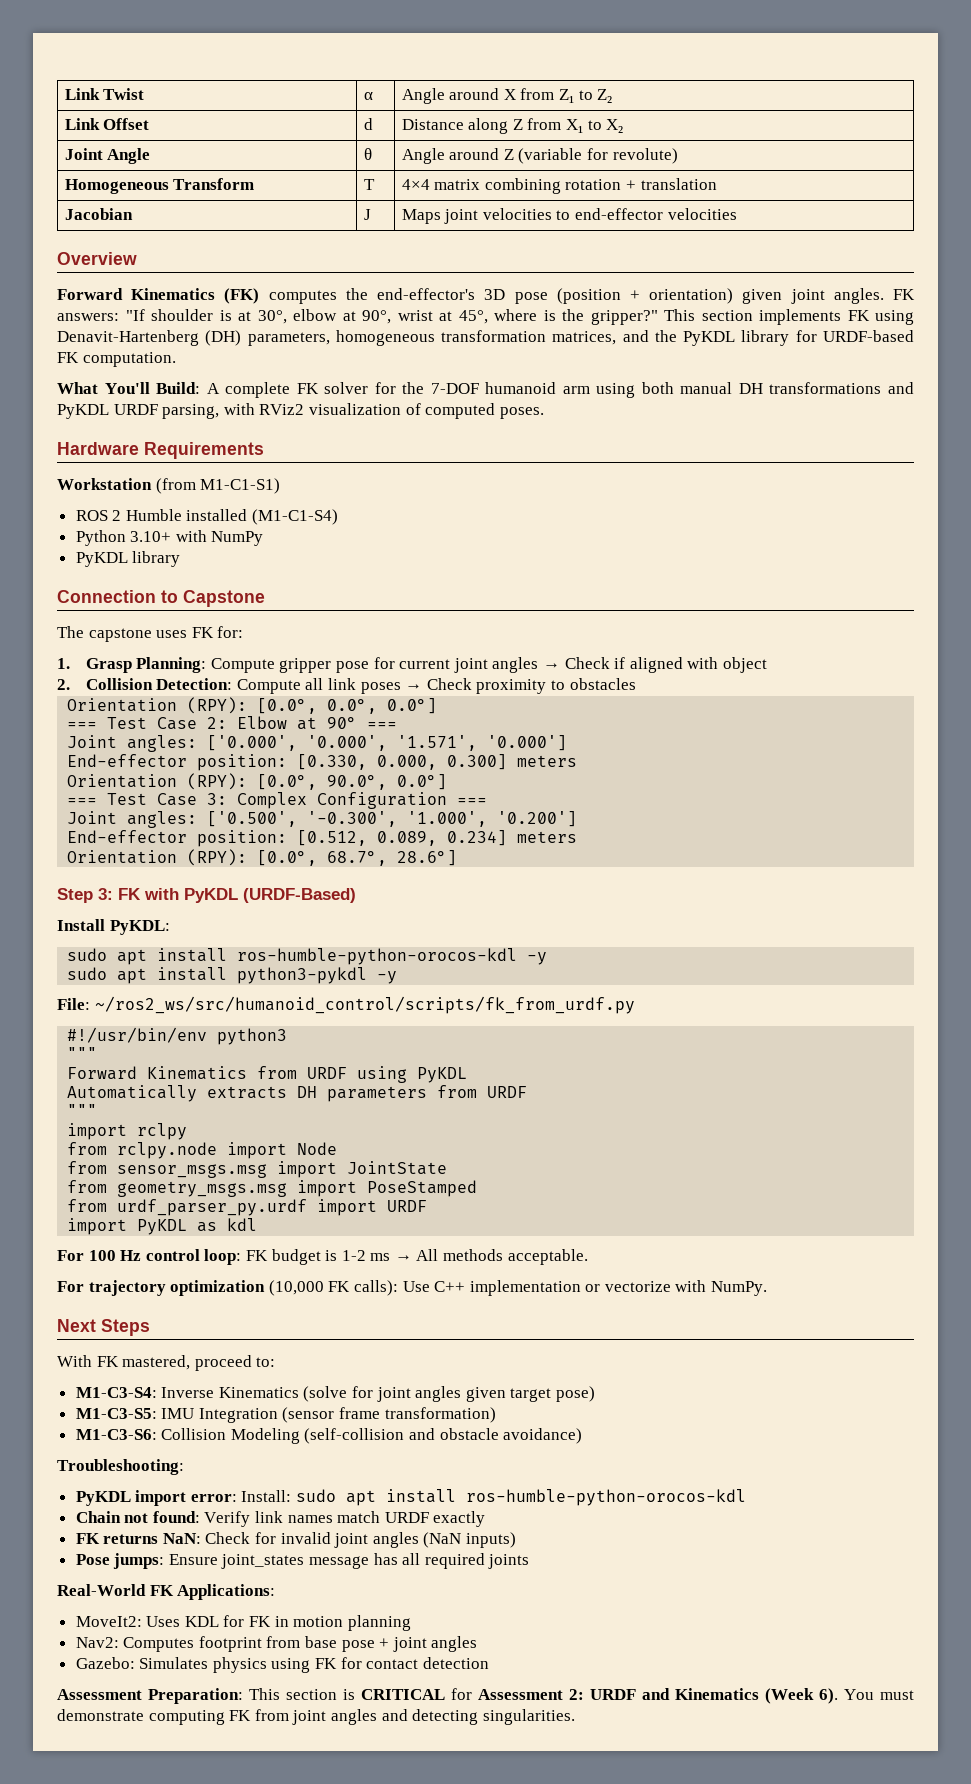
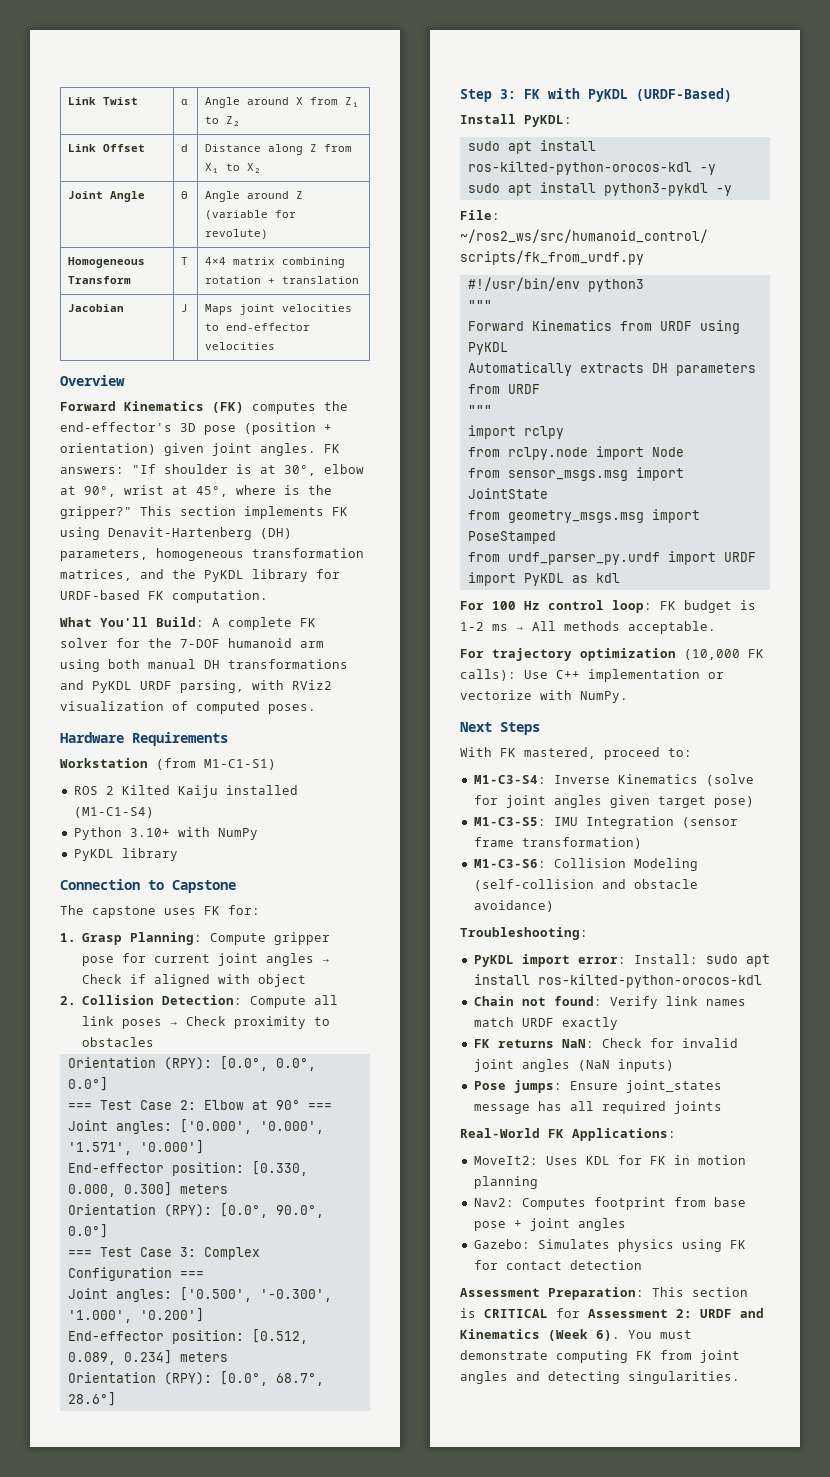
[125,509,182,521] Humble -> [121,785,218,798] Kilted Kaiju
[237,948,518,965] ros-humble-python-orocos-kdl -> [467,161,692,175] ros-kilted-python-orocos-kdl
[466,1489,747,1506] ros-humble-python-orocos-kdl -> [537,974,762,988] ros-kilted-python-orocos-kdl

